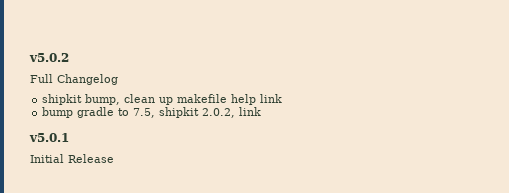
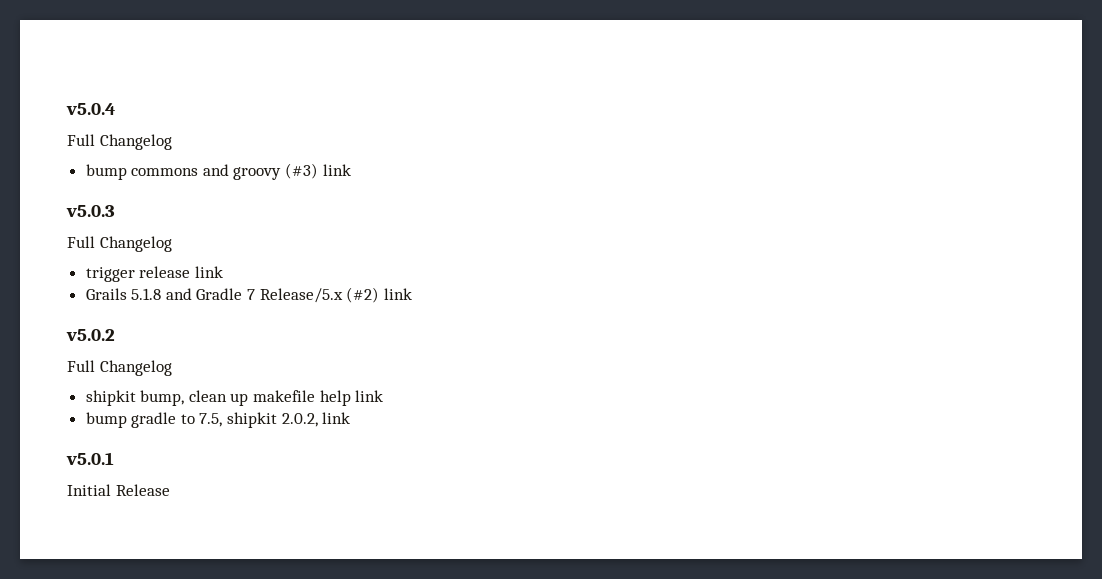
(29, 57) none -> [66,103,116,115] [67,134,172,150] [85,163,351,180] [66,205,115,217] [67,236,172,252] [85,266,223,282] [85,287,412,303] v5.0.4 // Full Changelog // bump commons and groovy (#3) link // v5.0.3 // Full Changelog // trigger release link // Grails 5.1.8 and Gradle 7 Release/5.x (#2) link //

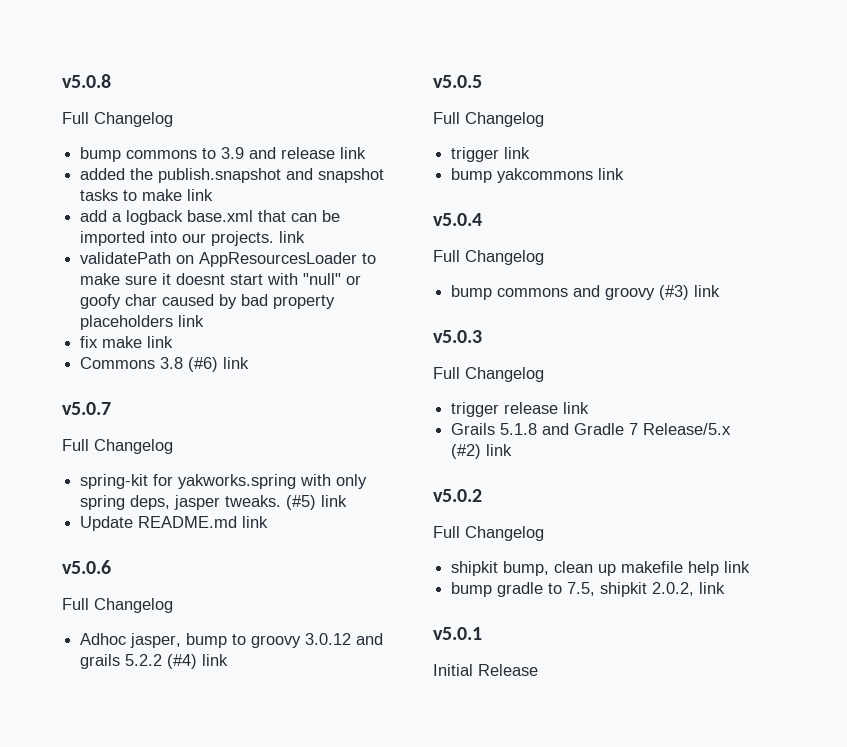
(66, 109) none -> [62,74,111,88] [62,112,173,127] [80,147,367,162] [80,168,385,183] [80,189,214,201] [80,210,341,225] [80,231,306,246] [80,252,377,267] [80,273,362,285] [80,294,336,309] [80,315,205,330] [80,336,174,348] [80,357,250,372] [62,402,111,415] [62,439,173,454] [80,474,368,489] [80,495,348,510] [80,516,269,531] [62,560,111,574] [62,598,173,613] [80,633,384,648] [80,654,229,669] [433,75,482,88] [433,112,544,127] [451,147,531,162] [451,168,625,183] v5.0.8 // Full Changelog // bump commons to 3.9 and release link // added the publish.snapshot and snapshot tasks to make link // add a logback base.xml that can be imported into our projects. link // validatePath on AppResourcesLoader to make sure it doesnt start with "null" or goofy char caused by bad property placeholders link // fix make link // Commons 3.8 (#6) link // v5.0.7 // Full Changelog // spring-kit for yakworks.spring with only spring deps, jasper tweaks. (#5) link // Update README.md link // v5.0.6 // Full Changelog // Adhoc jasper, bump to groovy 3.0.12 and grails 5.2.2 (#4) link // v5.0.5 // Full Changelog // trigger link // bump yakcommons link //

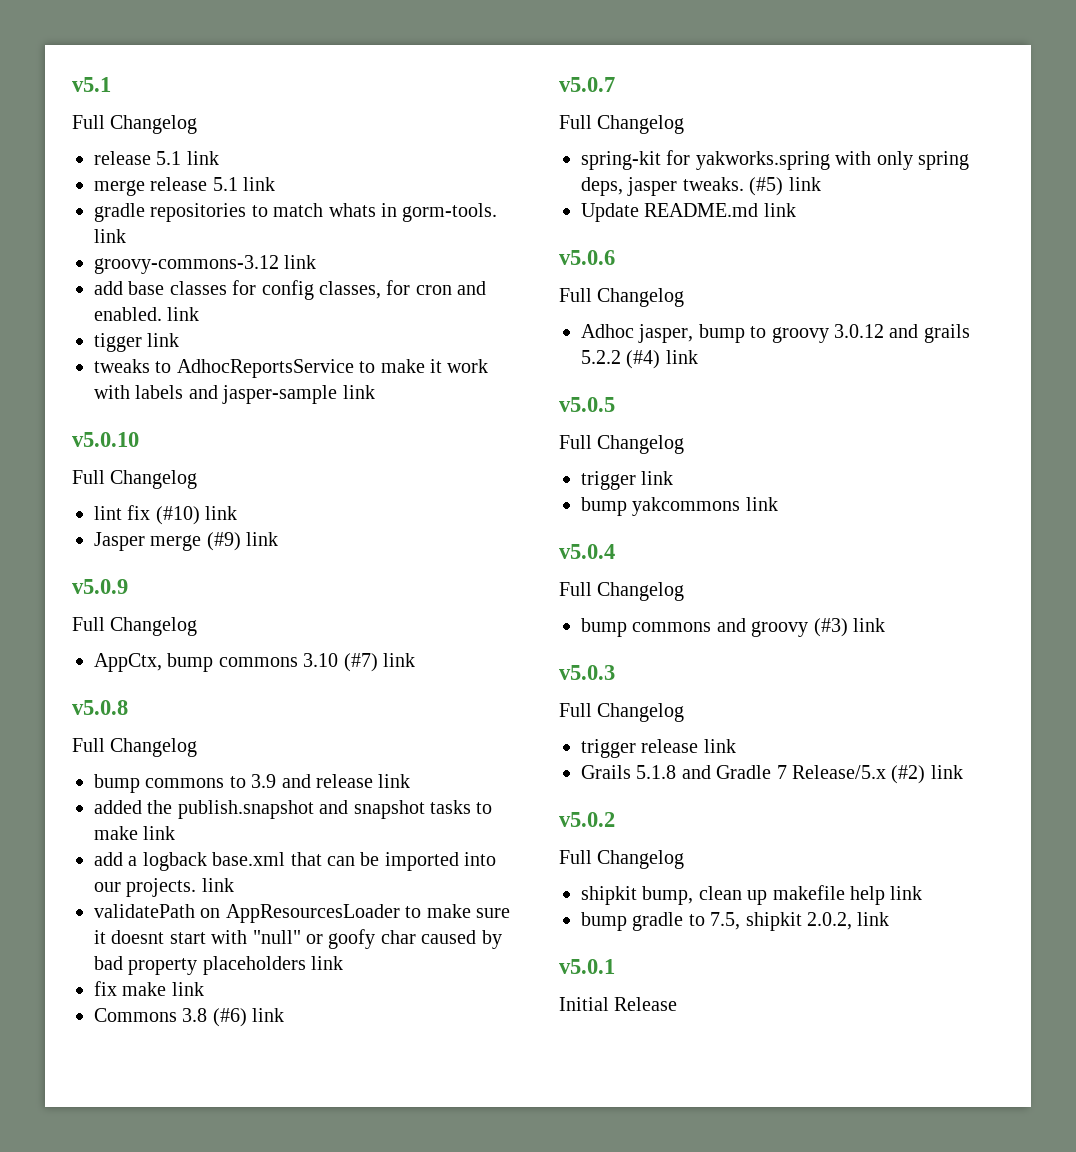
(62, 81) none -> [72,77,111,92] [72,115,198,134] [94,151,219,165] [94,177,276,196] [94,203,498,222] [94,229,126,243] [94,255,317,274] [94,280,487,300] [94,307,200,321] [94,333,180,352] [94,359,489,378] [94,385,375,404] [72,432,139,447] [72,470,198,489] [94,505,238,525] [94,532,279,551] [72,579,128,594] [72,617,198,636] [94,653,415,672] v5.1 // Full Changelog // release 5.1 link // merge release 5.1 link // gradle repositories to match whats in gorm-tools. link // groovy-commons-3.12 link // add base classes for config classes, for cron and enabled. link // tigger link // tweaks to AdhocReportsService to make it work with labels and jasper-sample link // v5.0.10 // Full Changelog // lint fix (#10) link // Jasper merge (#9) link // v5.0.9 // Full Changelog // AppCtx, bump commons 3.10 (#7) link //

